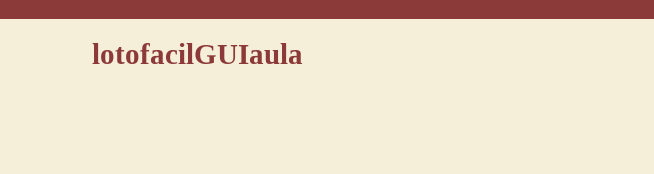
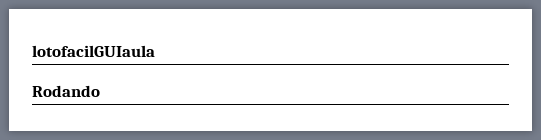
(303, 53) none -> [32,85,100,97] // Rodando

